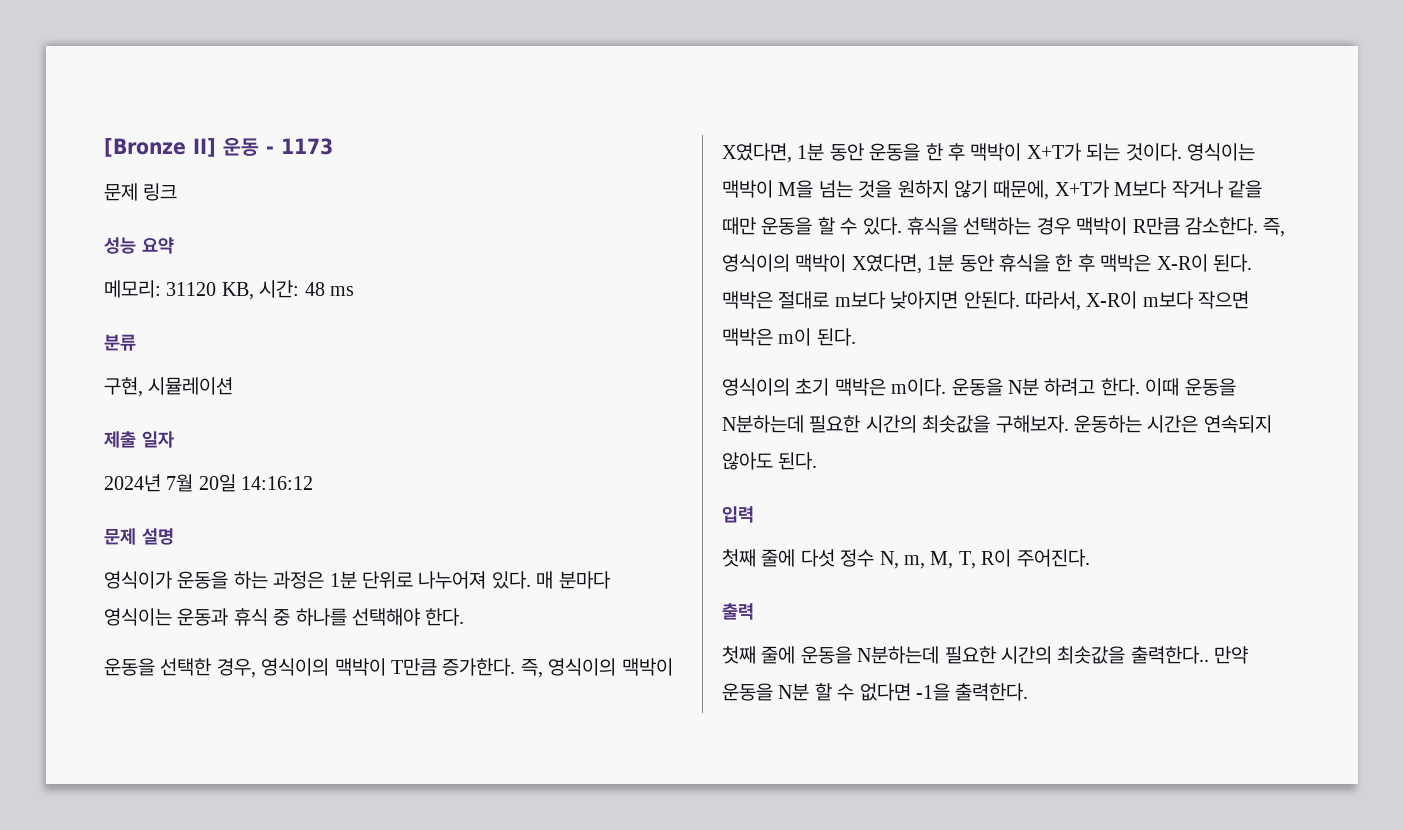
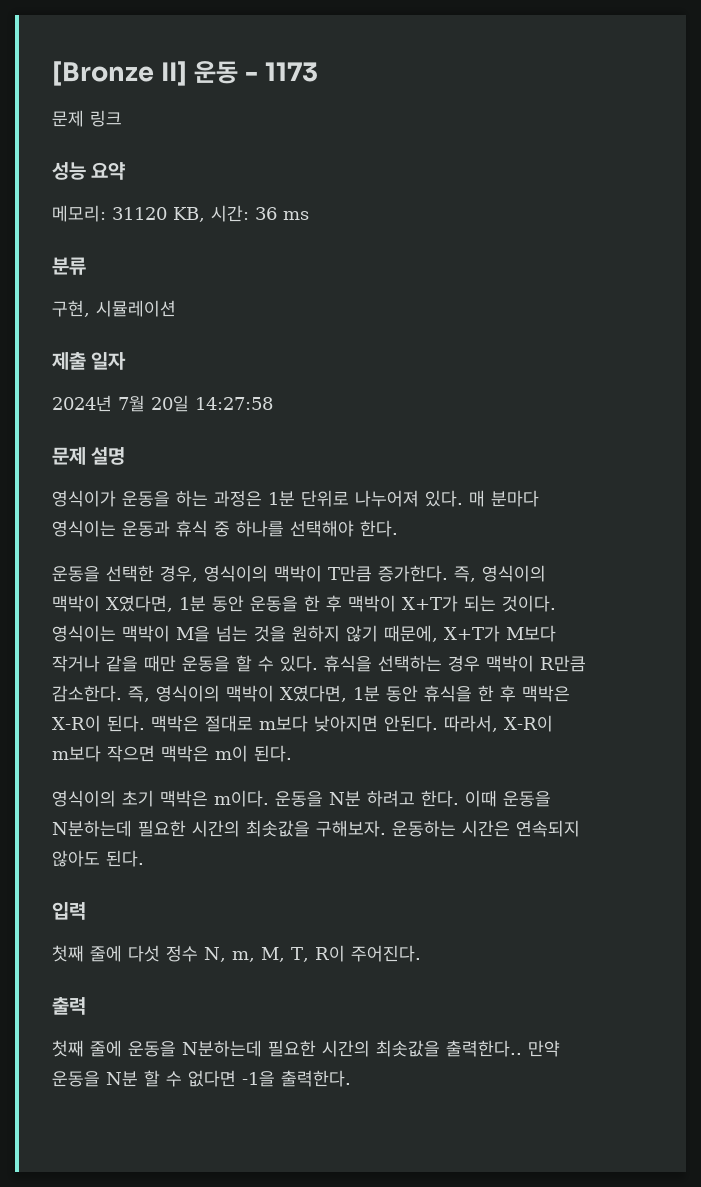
[304,282,325,296] 48 -> [255,207,277,220] 36
[241,476,314,490] 14:16:12 -> [195,397,273,410] 14:27:58

